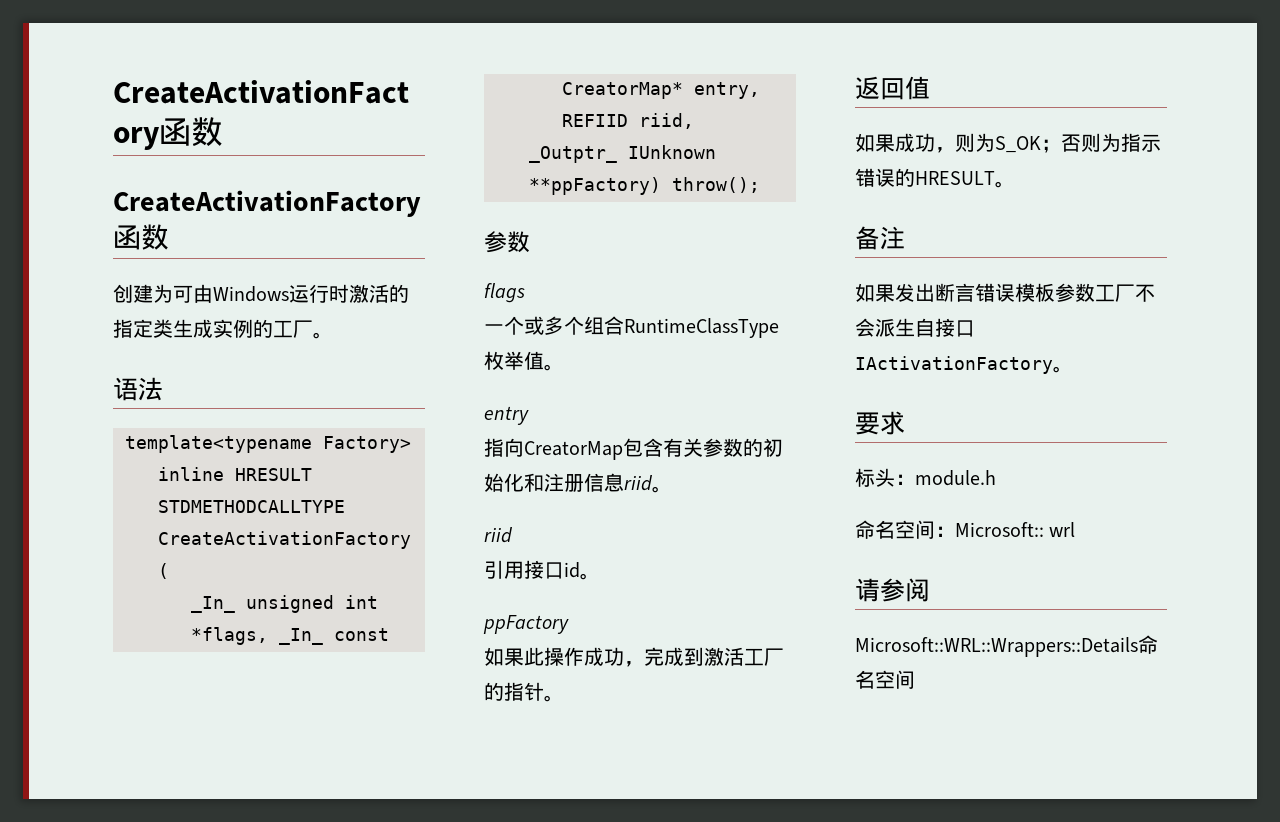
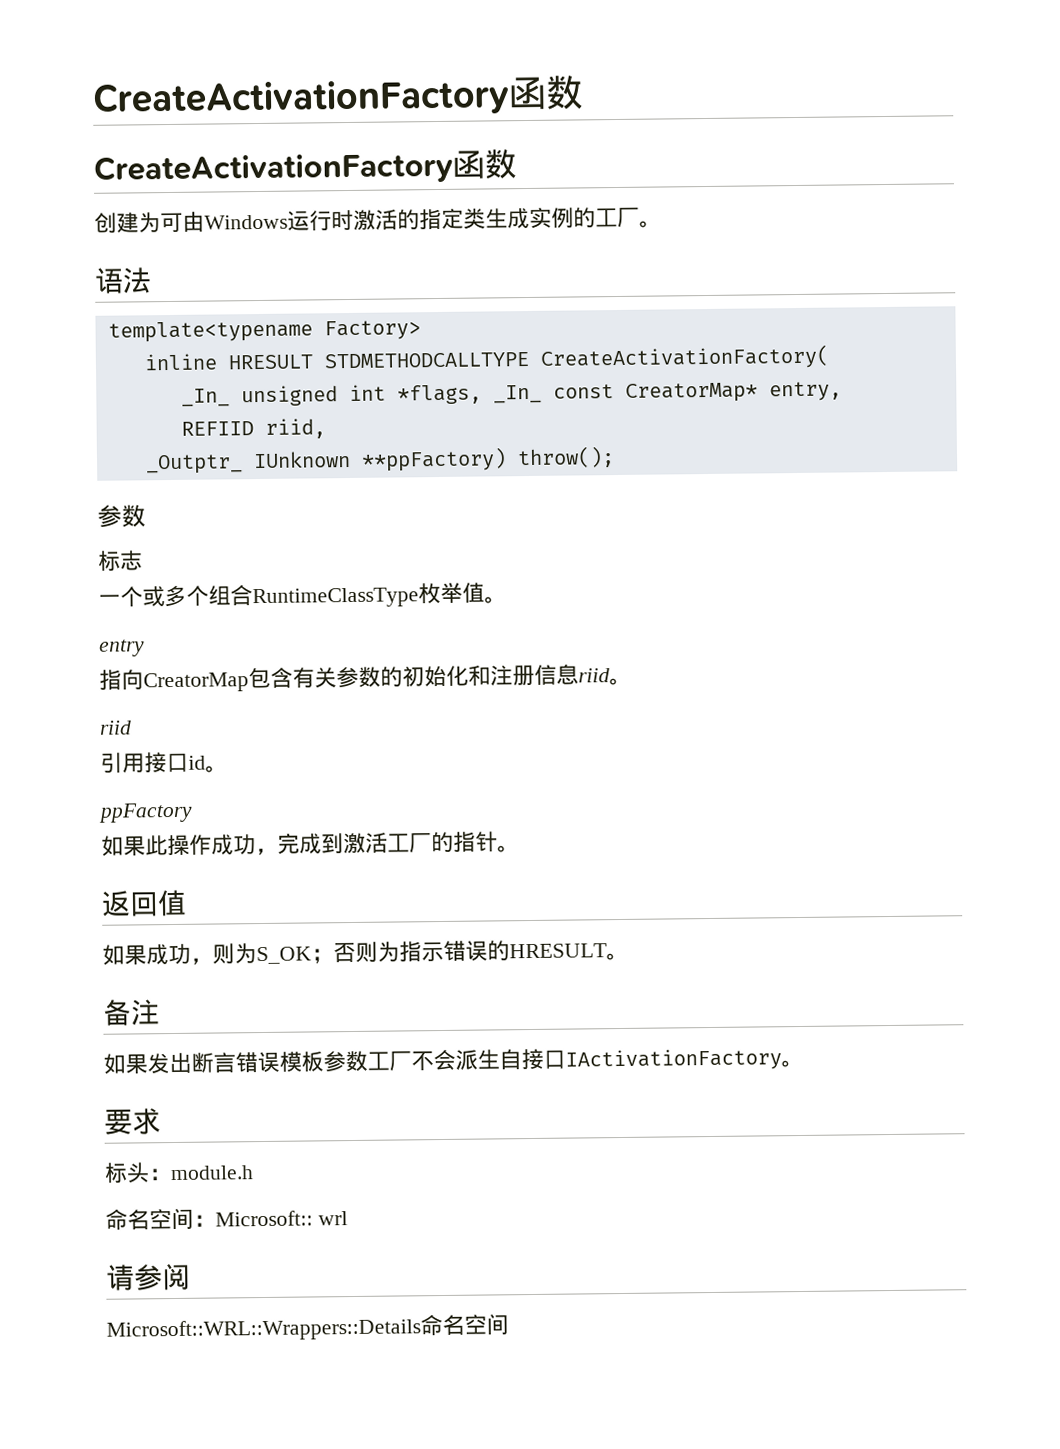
[484,283,525,303] flags -> [98,550,143,572] 标志

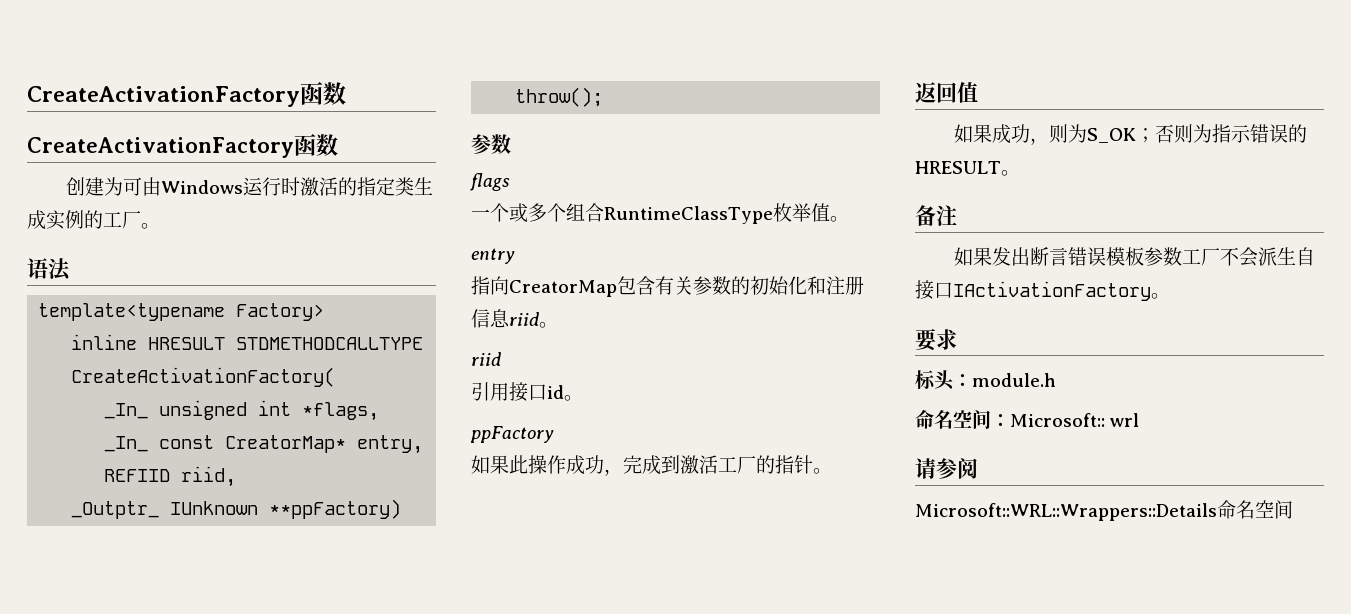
[98,550,143,572] 标志 -> [470,173,510,191] flags

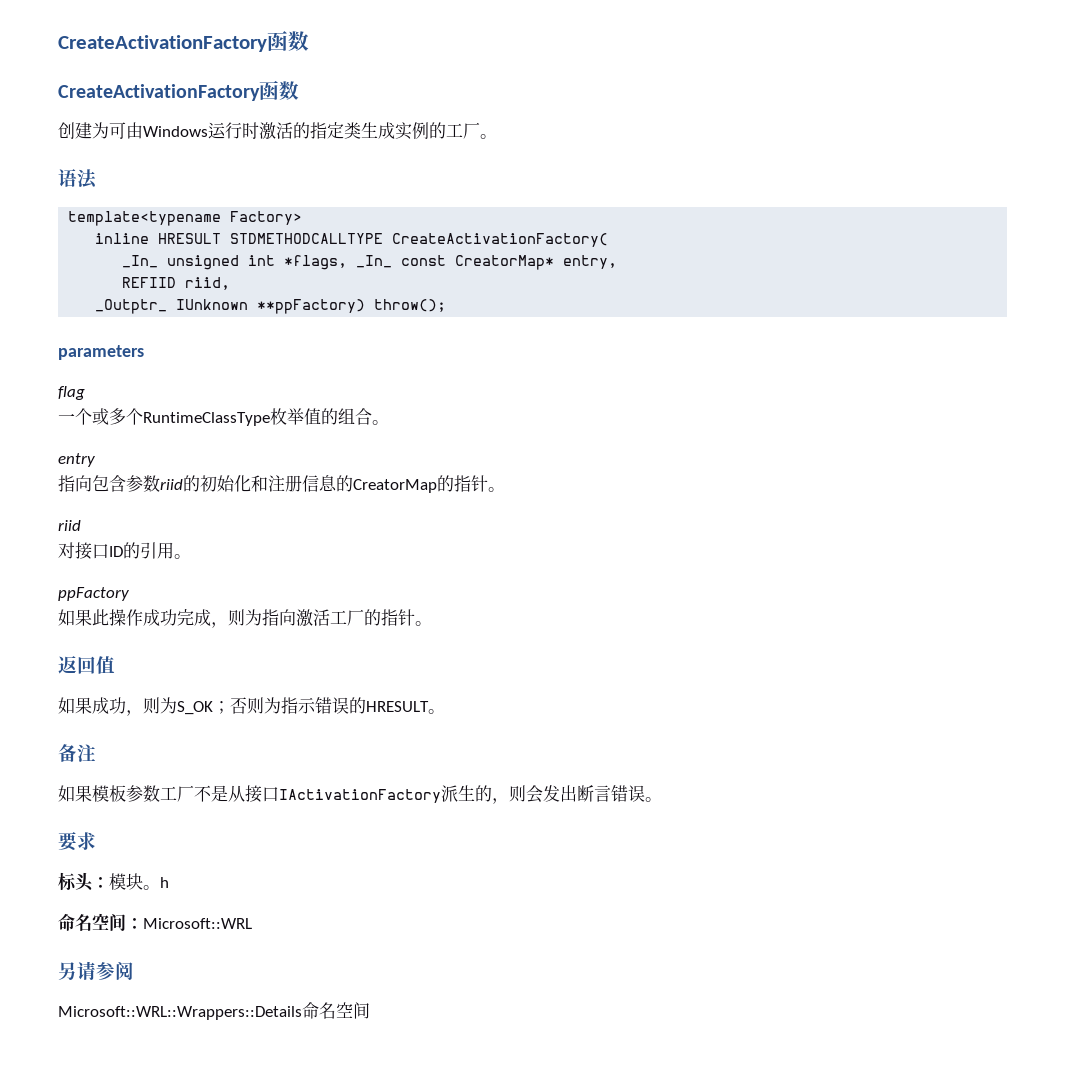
[471,134,511,154] [470,173,510,191] 参数 // flags -> [58,345,144,360] [58,386,85,400] parameters // flag
[566,203,604,222] 组合 -> (143, 416) none
(830, 212) none -> [321,408,372,425] 的组合
[509,276,731,297] CreatorMap包含有关参数 -> [92,475,183,492] 包含参数riid
[509,312,539,326] riid -> [336,475,488,493] 的CreatorMap的指针
[471,382,564,402] 引用接口id -> [58,542,174,560] 对接口ID的引用
[604,455,680,476] ，完成到 -> [177,609,296,628] 完成，则为指向
[992,247,1107,266] 发出断言错误 -> (92, 793) none
[1239,247,1316,267] [915,280,1151,301] 会派生自接口IActivationFactory -> [211,785,645,804] 是从接口IActivationFactory派生的，则会发出断言错误
[972,373,1056,387] module.h -> [109,873,169,890] 模块。h
[1010,413,1140,427] Microsoft:: wrl // -> [143,918,252,929] [58,962,77,980] Microsoft::WRL // 另

